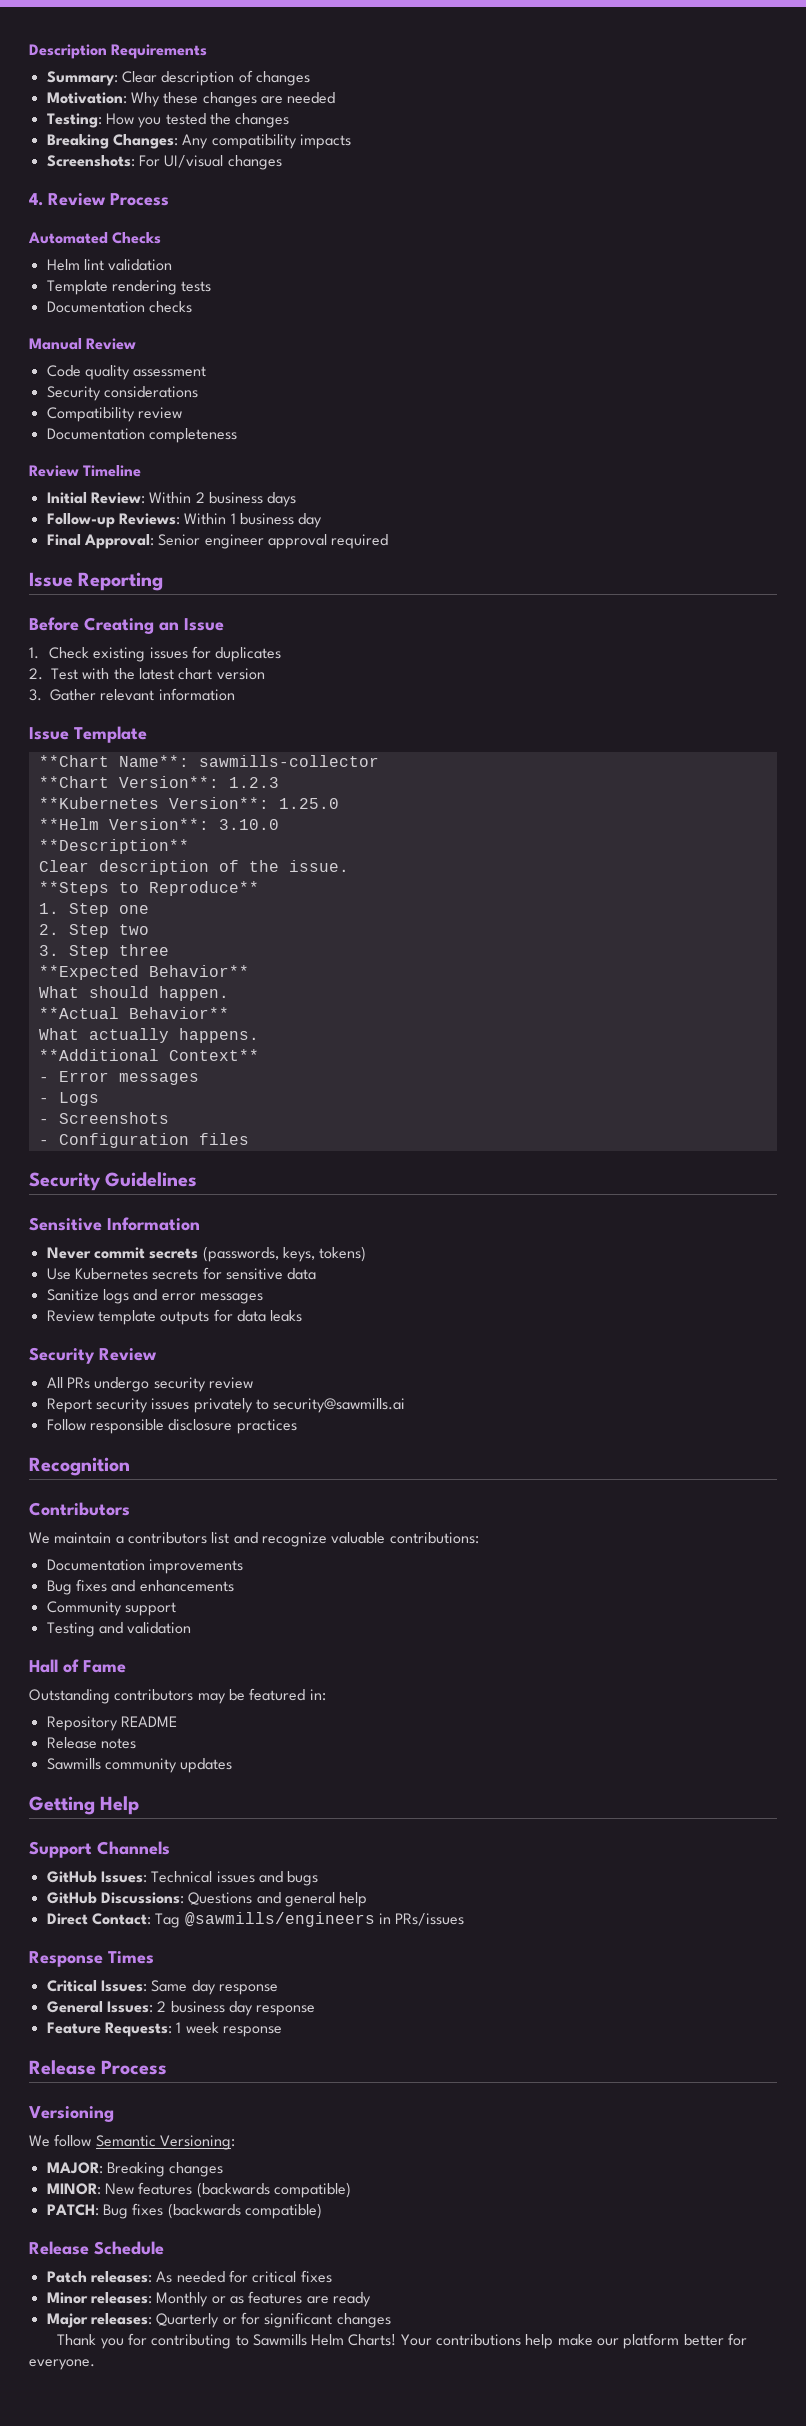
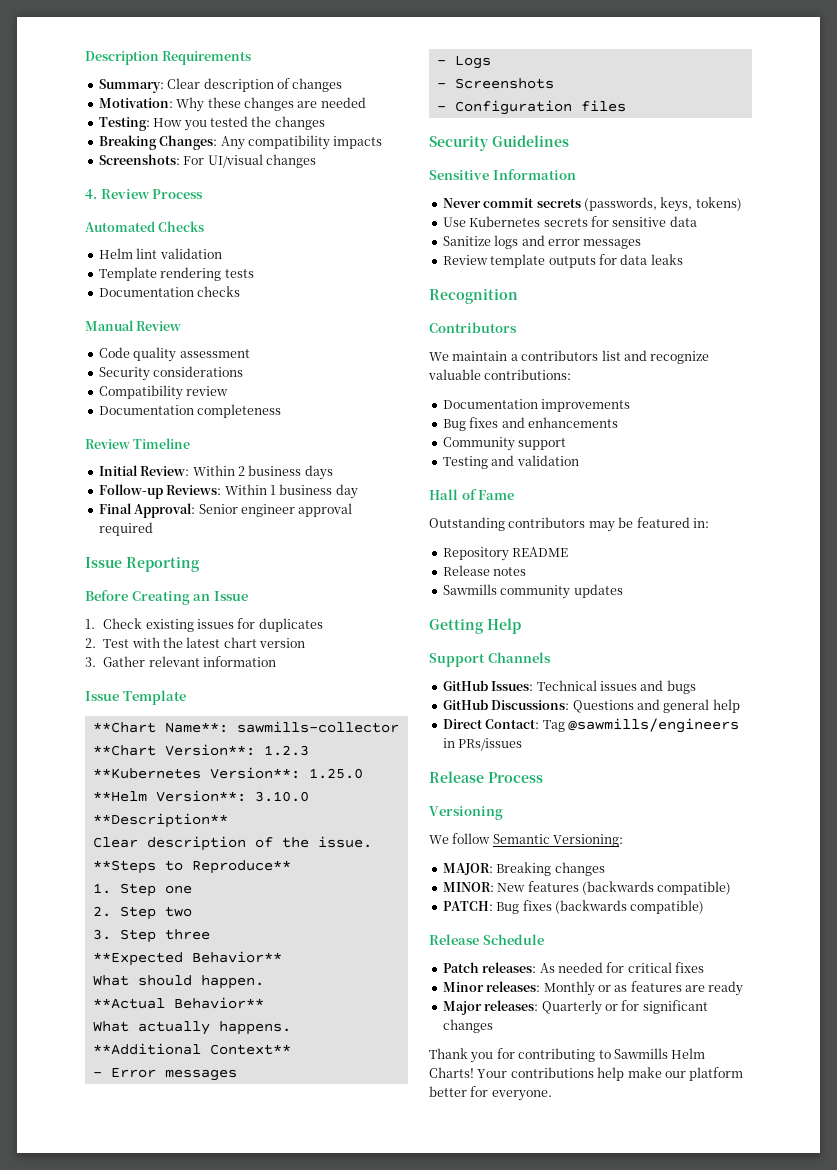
[29,1347,157,1364] [46,1377,253,1392] [46,1398,406,1413] [46,1419,297,1434] // Security Review // All PRs undergo security review // Report security issues privately to security@sawmills.ai // Follow responsible disclosure practices -> (683, 259) none
[29,1951,154,1967] [46,1980,278,1995] [46,2001,316,2016] [46,2022,282,2037] // Response Times // Critical Issues: Same day response // General Issues: 2 business day response // Feature Requests: 1 week response -> (523, 744) none

